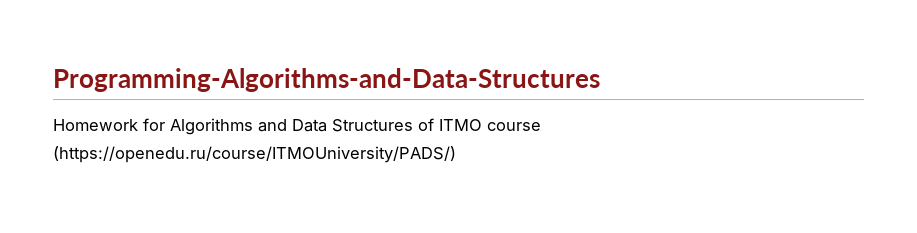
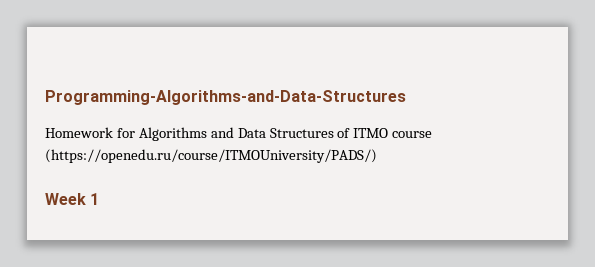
(456, 154) none -> [45,193,100,205] // Week 1

